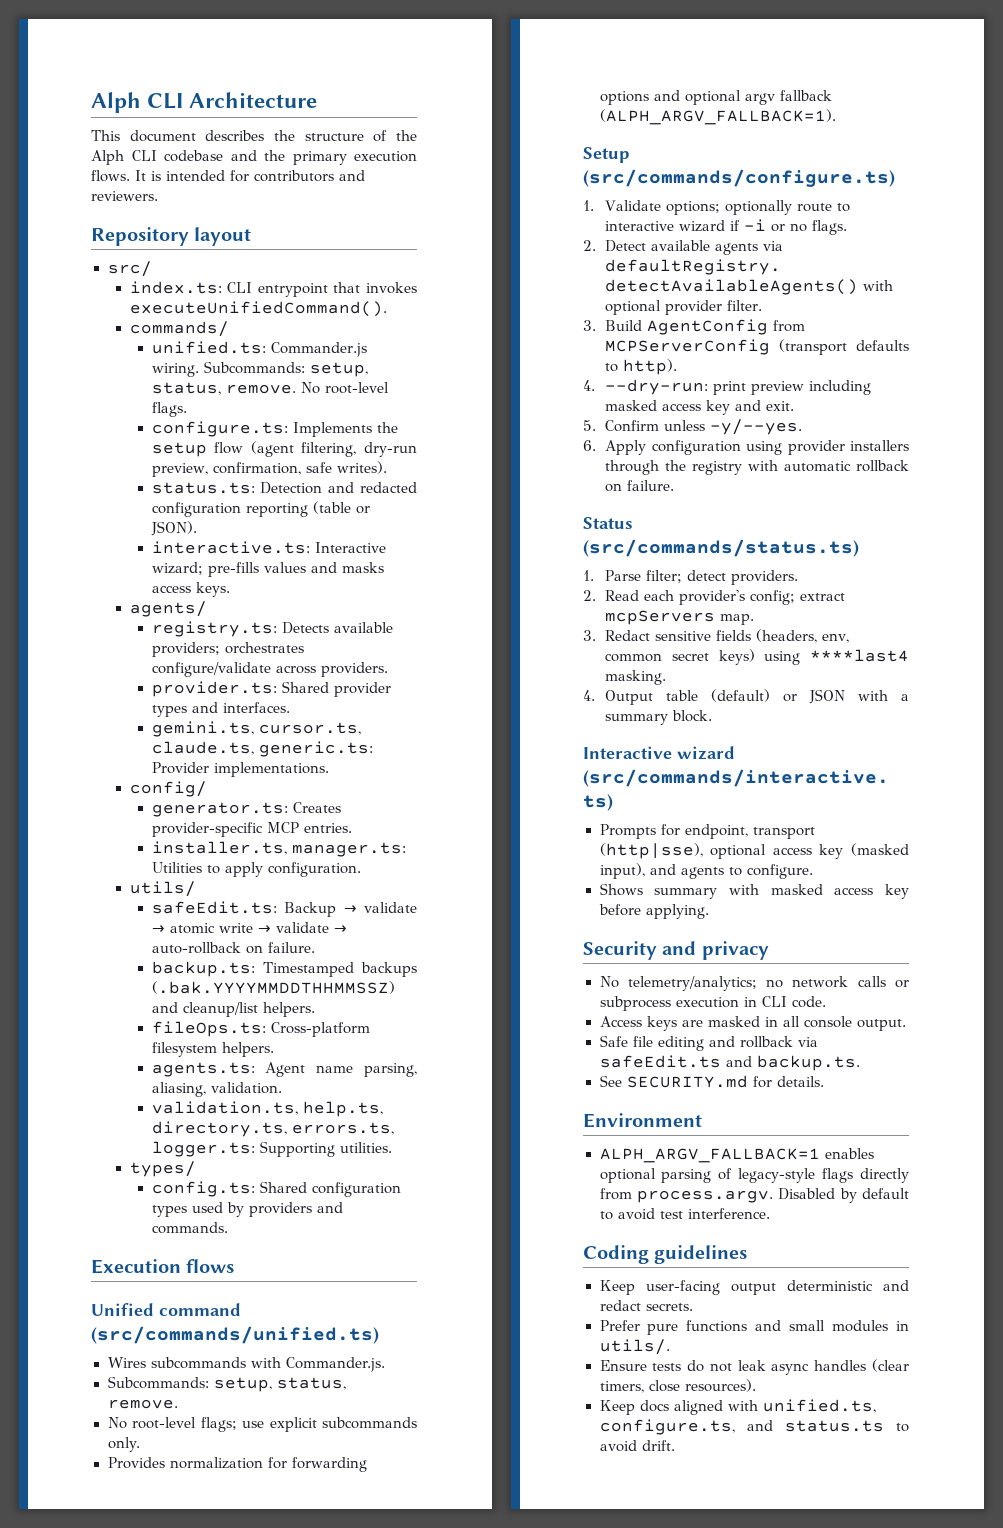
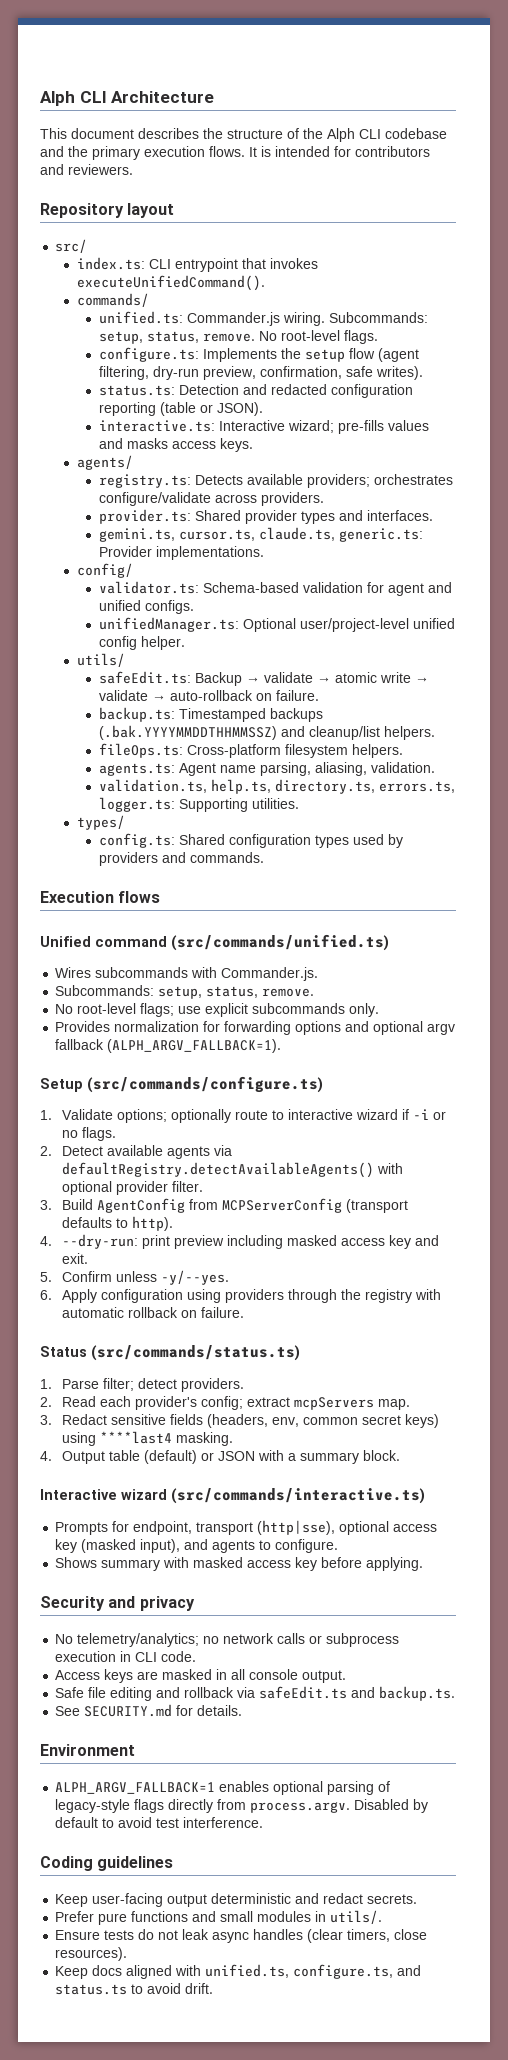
[151,802,341,817] [151,822,352,837] [151,841,406,857] [151,862,361,877] generator.ts: Creates provider-specific MCP entries. // installer.ts, manager.ts: Utilities to apply configuration. -> [98,581,452,596] [98,600,194,614] [98,617,455,632] [98,636,185,650] validator.ts: Schema-based validation for agent and unified configs. // unifiedManager.ts: Optional user/project-level unified config helper.
[787,440,909,455] provider installers -> [224,1289,284,1303] providers

